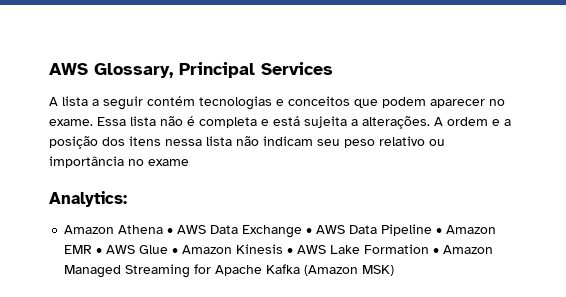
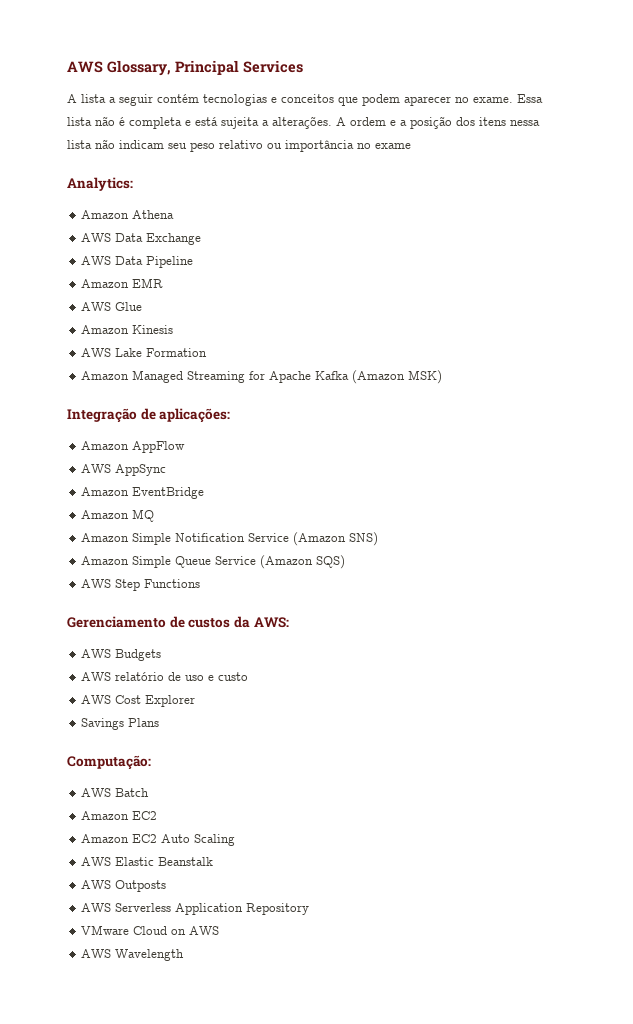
[167,228,174,234] • -> (175, 214) //
[306,228,313,234] • -> (202, 239) //
[436,228,443,234] • -> (194, 262) //
[96,248,103,254] • -> (164, 283) //
[172,248,179,254] • -> (143, 306) //
[287,248,294,254] • -> (174, 329) //
[433,248,440,254] • -> (208, 352) //
(395, 270) none -> [67,408,231,423] [81,441,186,453] [81,464,167,476] [81,487,205,499] [81,509,155,522] [81,532,379,546] [81,555,346,569] [81,579,201,591] [67,616,289,628] [81,649,162,661] [81,672,249,681] [81,695,196,707] [81,718,160,730] [67,755,151,770] [81,788,150,797] [81,811,158,820] [81,834,236,846] [81,857,214,866] [81,880,167,892] [81,903,310,915] [81,925,220,935] [81,949,185,961] // Integração de aplicações: // Amazon AppFlow // AWS AppSync // Amazon EventBridge // Amazon MQ // Amazon Simple Notification Service (Amazon SNS) // Amazon Simple Queue Service (Amazon SQS) // AWS Step Functions // Gerenciamento de custos da AWS: // AWS Budgets // AWS relatório de uso e custo // AWS Cost Explorer // Savings Plans // Computação: // AWS Batch // Amazon EC2 // Amazon EC2 Auto Scaling // AWS Elastic Beanstalk // AWS Outposts // AWS Serverless Application Repository // VMware Cloud on AWS // AWS Wavelength

